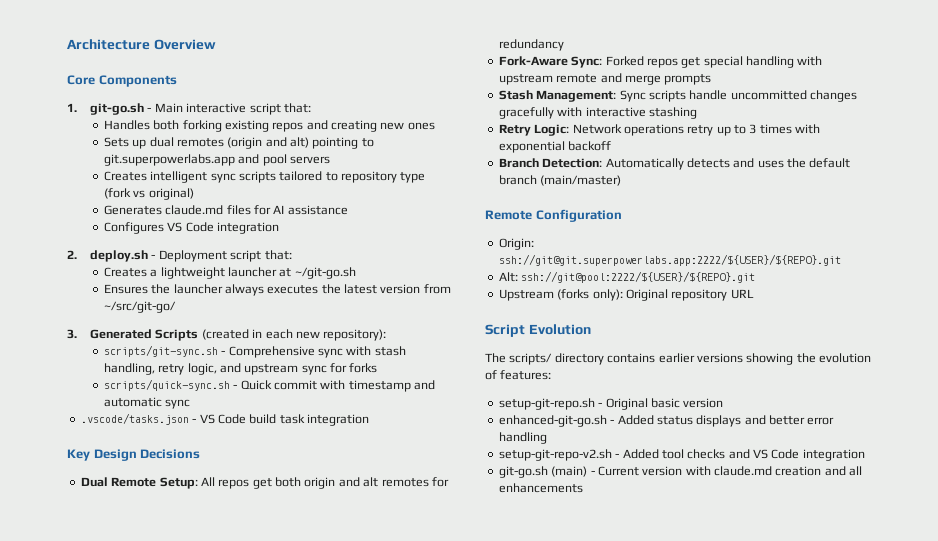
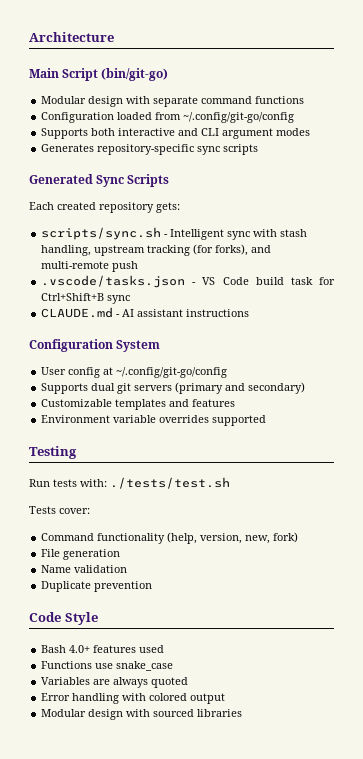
[153,39,216,50] [67,75,177,87] [67,103,311,115] [103,120,435,132] [103,137,374,149] [103,154,330,166] [103,171,426,183] [103,188,194,200] [103,205,348,215] [103,222,279,234] [67,250,292,262] [103,267,356,279] [103,284,451,296] [103,301,176,313] [67,329,387,341] [103,345,406,358] [103,363,378,375] [103,379,436,392] [103,397,191,409] Overview // Core Components // 1. git-go.sh - Main interactive script that: // Handles both forking existing repos and creating new ones // Sets up dual remotes (origin and alt) pointing to git.superpowerlabs.app and pool servers // Creates intelligent sync scripts tailored to repository type (fork vs original) // Generates claude.md files for AI assistance // Configures VS Code integration // 2. deploy.sh - Deployment script that: // Creates a lightweight launcher at ~/git-go.sh // Ensures the launcher always executes the latest version from ~/src/git-go/ // 3. Generated Scripts (created in each new repository): // scripts/git-sync.sh - Comprehensive sync with stash handling, retry logic, and upstream sync for forks // scripts/quick-sync.sh - Quick commit with timestamp and automatic sync -> [29,68,169,81] [41,96,305,107] [41,112,295,123] [41,128,311,139] [41,144,259,155] [29,174,170,187] [29,202,180,213] [41,227,308,240] [41,244,272,256] [41,261,139,272] // Main Script (bin/git-go) // Modular design with separate command functions // Configuration loaded from ~/.config/git-go/config // Supports both interactive and CLI argument modes // Generates repository-specific sync scripts // Generated Sync Scripts // Each created repository gets: // scripts/sync.sh - Intelligent sync with stash handling, upstream tracking (for forks), and multi-remote push
[307,414,369,426] [67,449,201,461] [80,477,449,489] [498,39,564,51] [498,56,823,68] [498,73,712,85] [498,90,857,102] [498,107,697,119] [498,124,821,136] [498,141,612,153] [498,158,851,170] [498,175,622,186] [485,209,622,222] [498,238,534,250] [498,254,841,266] [498,271,756,283] [498,289,754,301] [485,324,591,337] [485,353,871,365] [485,370,552,380] [498,398,724,410] [498,415,835,427] [498,432,547,444] [498,449,865,461] [498,466,863,478] [498,483,583,493] integration // Key Design Decisions // Dual Remote Setup: All repos get both origin and alt remotes for redundancy // Fork-Aware Sync: Forked repos get special handling with upstream remote and merge prompts // Stash Management: Sync scripts handle uncommitted changes gracefully with interactive stashing // Retry Logic: Network operations retry up to 3 times with exponential backoff // Branch Detection: Automatically detects and uses the default branch (main/master) // Remote Configuration // Origin: ssh://git@git.superpowerlabs.app:2222/${USER}/${REPO}.git // Alt: ssh://git@pool:2222/${USER}/${REPO}.git // Upstream (forks only): Original repository URL // Script Evolution // The scripts/ directory contains earlier versions showing the evolution of features: // setup-git-repo.sh - Original basic version // enhanced-git-go.sh - Added status displays and better error handling // setup-git-repo-v2.sh - Added tool checks and VS Code integration // git-go.sh (main) - Current version with claude.md creation and all enhancements -> [319,277,335,285] [41,293,131,304] [41,307,250,318] [29,339,161,352] [41,367,228,378] [41,382,306,394] [41,399,236,410] [41,415,267,426] [29,446,77,459] [29,477,230,489] [29,506,90,514] [41,532,299,544] [41,549,121,560] [41,565,128,573] [41,581,153,592] [29,612,98,625] [41,645,165,653] [41,661,174,671] [41,677,189,688] [41,693,226,704] [41,709,243,720] for Ctrl+Shift+B sync // CLAUDE.md - AI assistant instructions // Configuration System // User config at ~/.config/git-go/config // Supports dual git servers (primary and secondary) // Customizable templates and features // Environment variable overrides supported // Testing // Run tests with: ./tests/test.sh // Tests cover: // Command functionality (help, version, new, fork) // File generation // Name validation // Duplicate prevention // Code Style // Bash 4.0+ features used // Functions use snake_case // Variables are always quoted // Error handling with colored output // Modular design with sourced libraries

